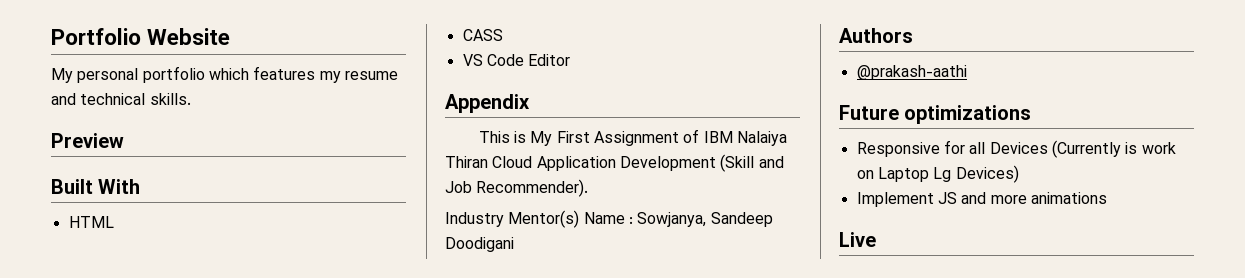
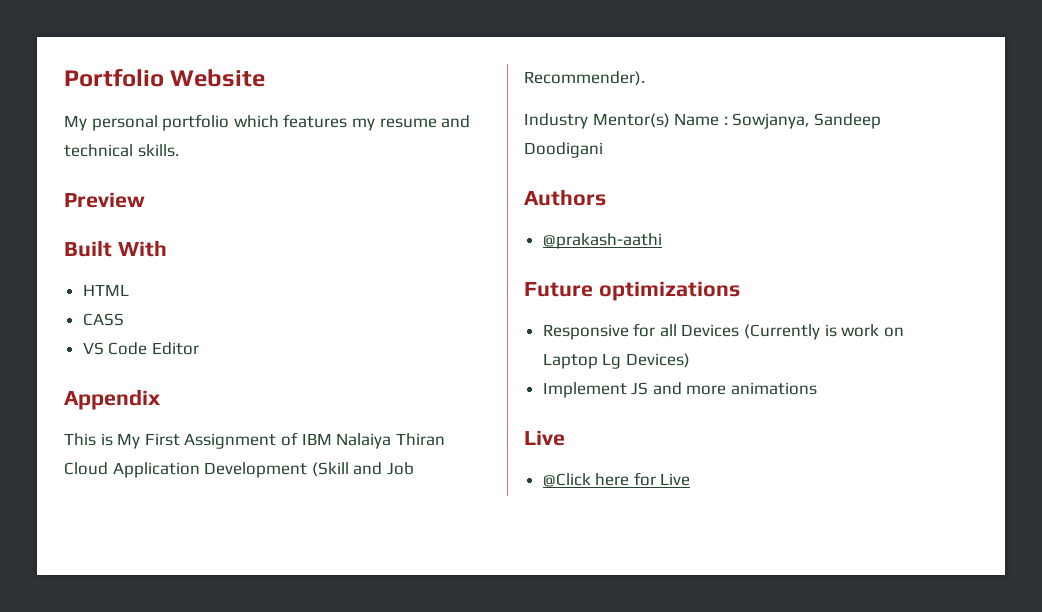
(876, 239) none -> [542,472,691,487] // @Click here for Live

